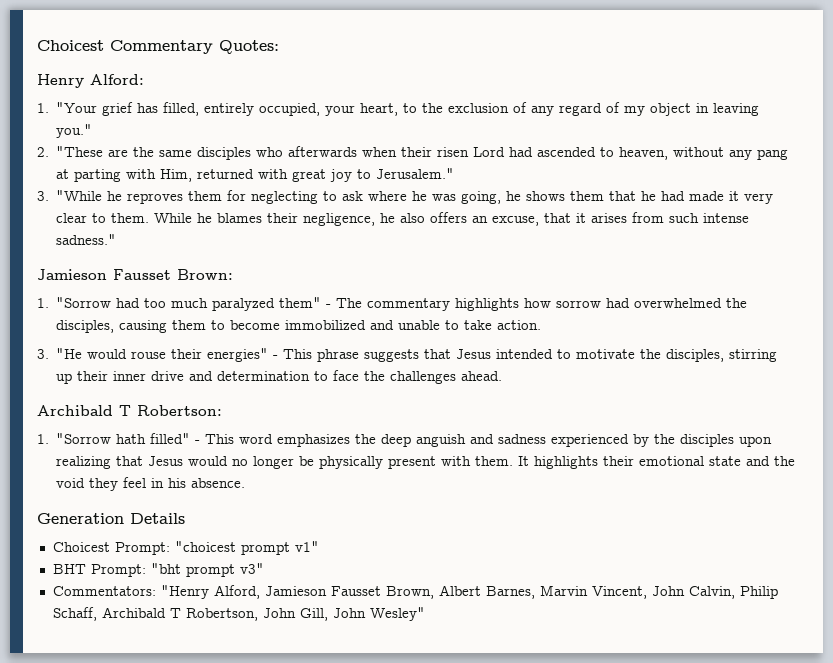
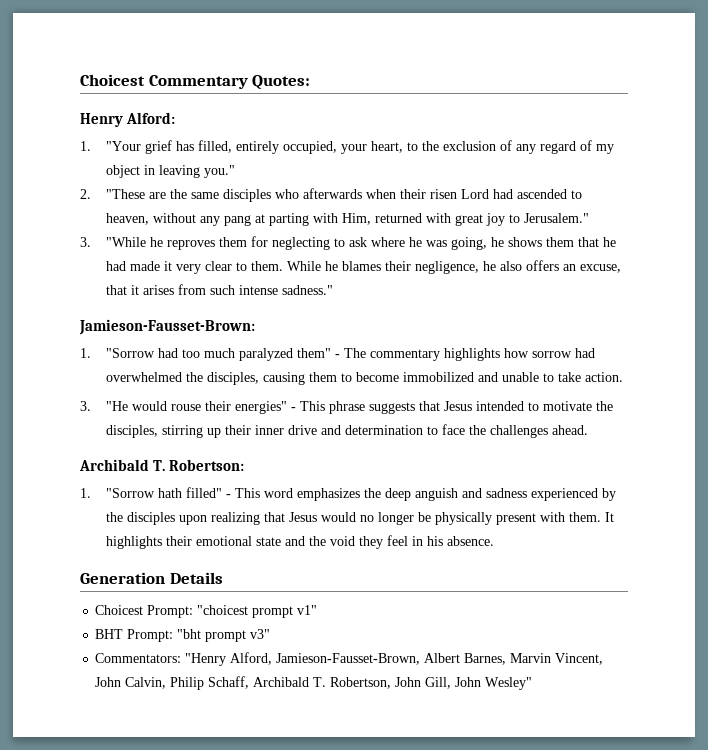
[37,269,233,280] Jamieson Fausset Brown: -> [79,319,255,335] Jamieson-Fausset-Brown:
[119,405,131,416] T -> [153,460,166,471] T.
[264,586,434,599] Jamieson Fausset Brown, -> [276,653,421,665] Jamieson-Fausset-Brown,
[169,608,181,618] T -> [313,677,327,687] T.

